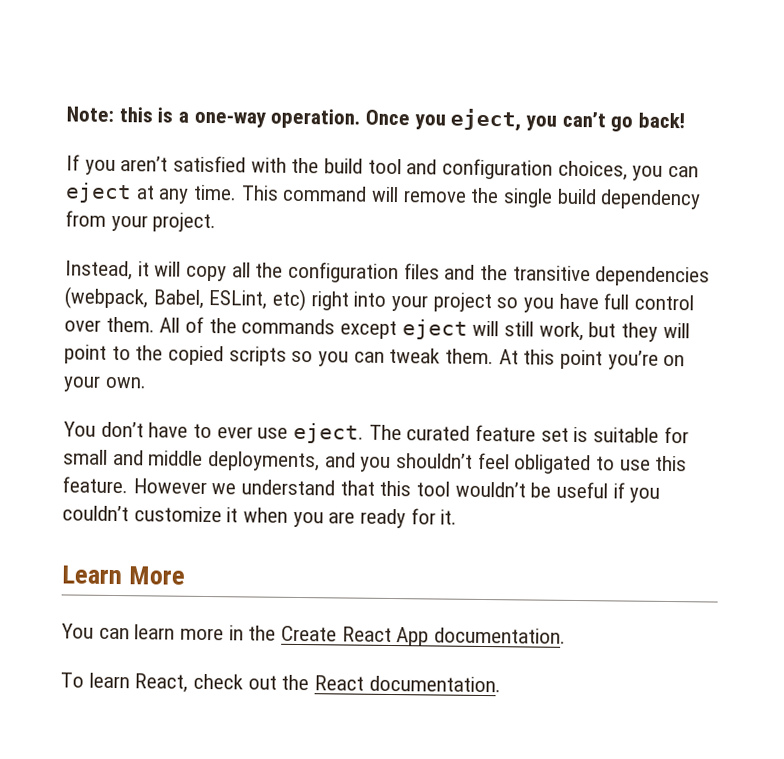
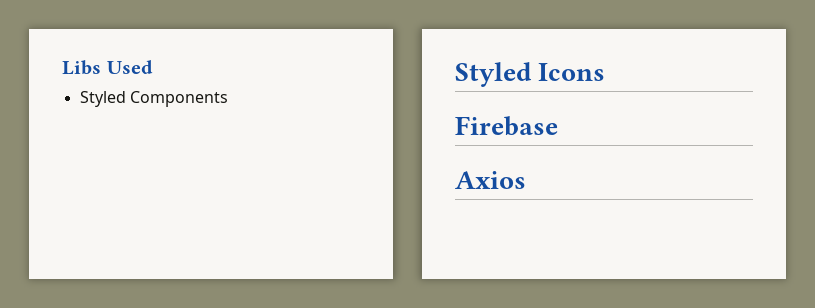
[66,106,686,132] [66,154,700,181] [65,182,702,210] [65,210,217,233] [65,260,711,287] [64,286,695,313] [64,316,690,342] [64,344,686,370] [63,375,147,392] [63,421,689,444] [63,449,688,475] [62,476,661,503] [62,505,458,529] [61,565,186,585] [61,623,567,647] [60,672,501,693] Note: this is a one-way operation. Once you eject, you can’t go back! // If you aren’t satisfied with the build tool and configuration choices, you can eject at any time. This command will remove the single build dependency from your project. // Instead, it will copy all the configuration files and the transitive dependencies (webpack, Babel, ESLint, etc) right into your project so you have full control over them. All of the commands except eject will still work, but they will point to the copied scripts so you can tweak them. At this point you’re on your own. // You don’t have to ever use eject. The curated feature set is suitable for small and middle deployments, and you shouldn’t feel obligated to use this feature. However we understand that this tool wouldn’t be useful if you couldn’t customize it when you are ready for it. // Learn More // You can learn more in the Create React App documentation. // To learn React, check out the React documentation. -> [62,60,153,75] [79,91,228,107] [455,62,606,87] [455,116,558,136] [455,171,526,189] Libs Used // Styled Components // Styled Icons // Firebase // Axios

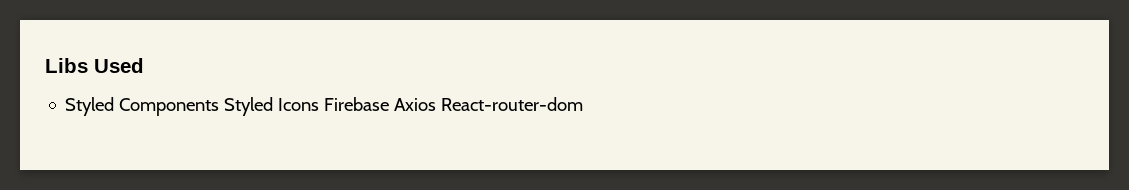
(228, 99) // -> (220, 107) none
(606, 72) // -> (320, 104) none
[455,171,526,189] // Axios -> [394,97,584,111] Axios React-router-dom

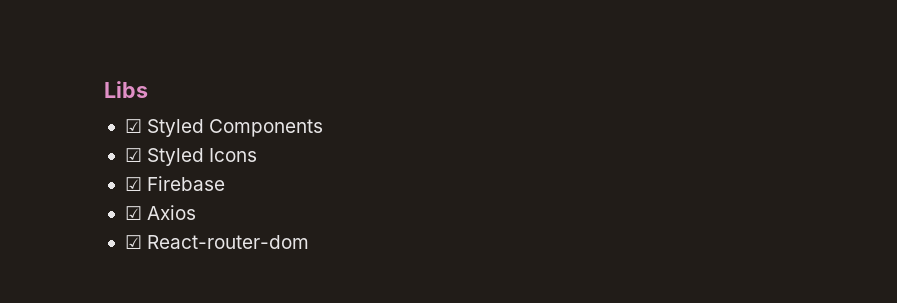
[94,58,144,73] Used // -> [124,119,142,133] // ☑
(220, 107) none -> [124,148,142,162] // ☑
(320, 104) none -> [124,177,142,191] // ☑
(390, 104) none -> [124,206,142,220] // ☑
(437, 104) none -> [124,235,142,249] // ☑

